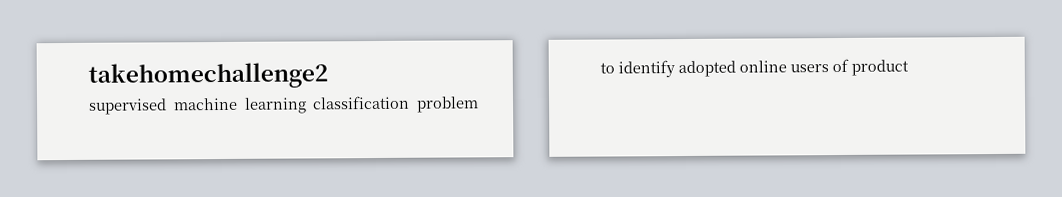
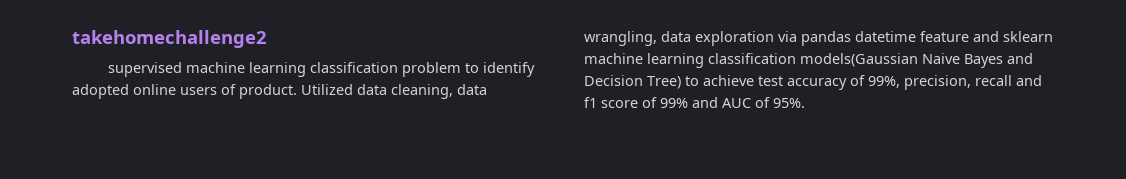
[851,59,909,76] product -> [239,84,487,99] [584,31,1053,46] [584,53,1033,68] [584,75,1042,90] [584,97,805,108] product. Utilized data cleaning, data wrangling, data exploration via pandas datetime feature and sklearn machine learning classification models(Gaussian Naive Bayes and Decision Tree) to achieve test accuracy of 99%, precision, recall and f1 score of 99% and AUC of 95%.

